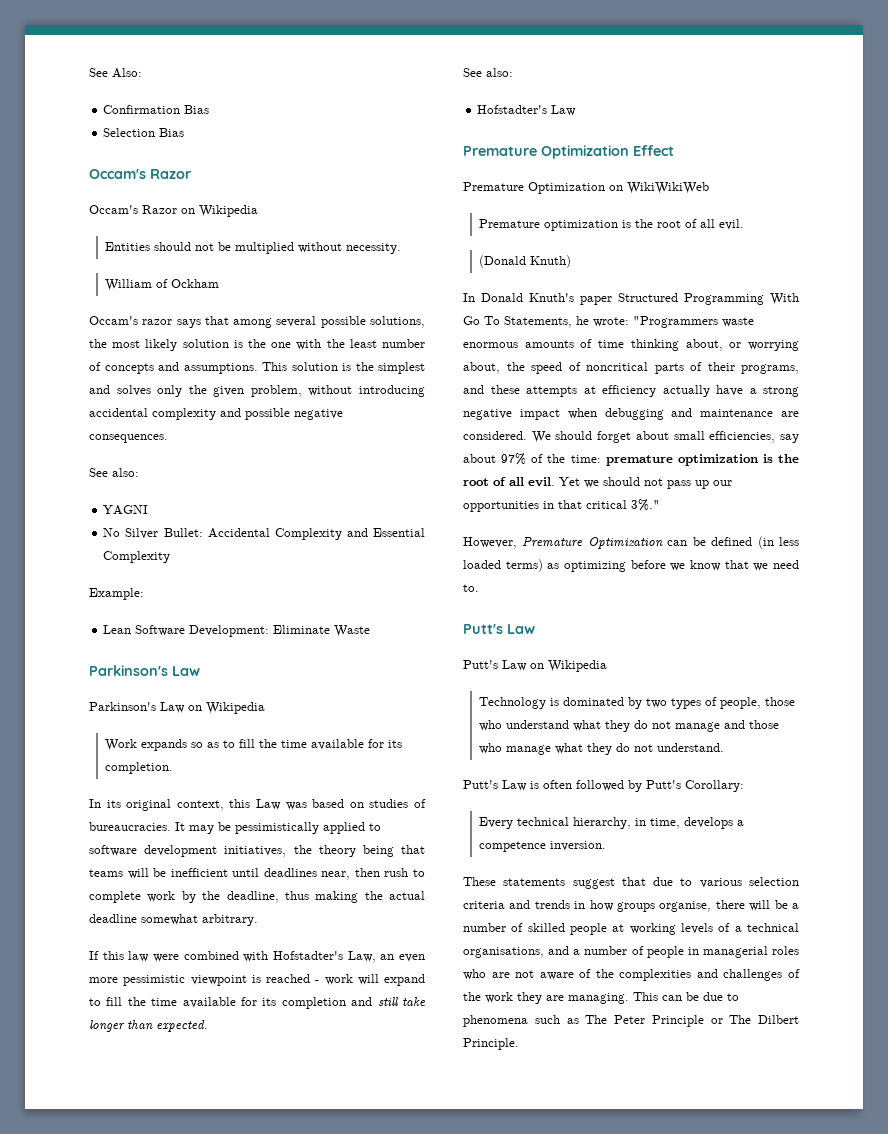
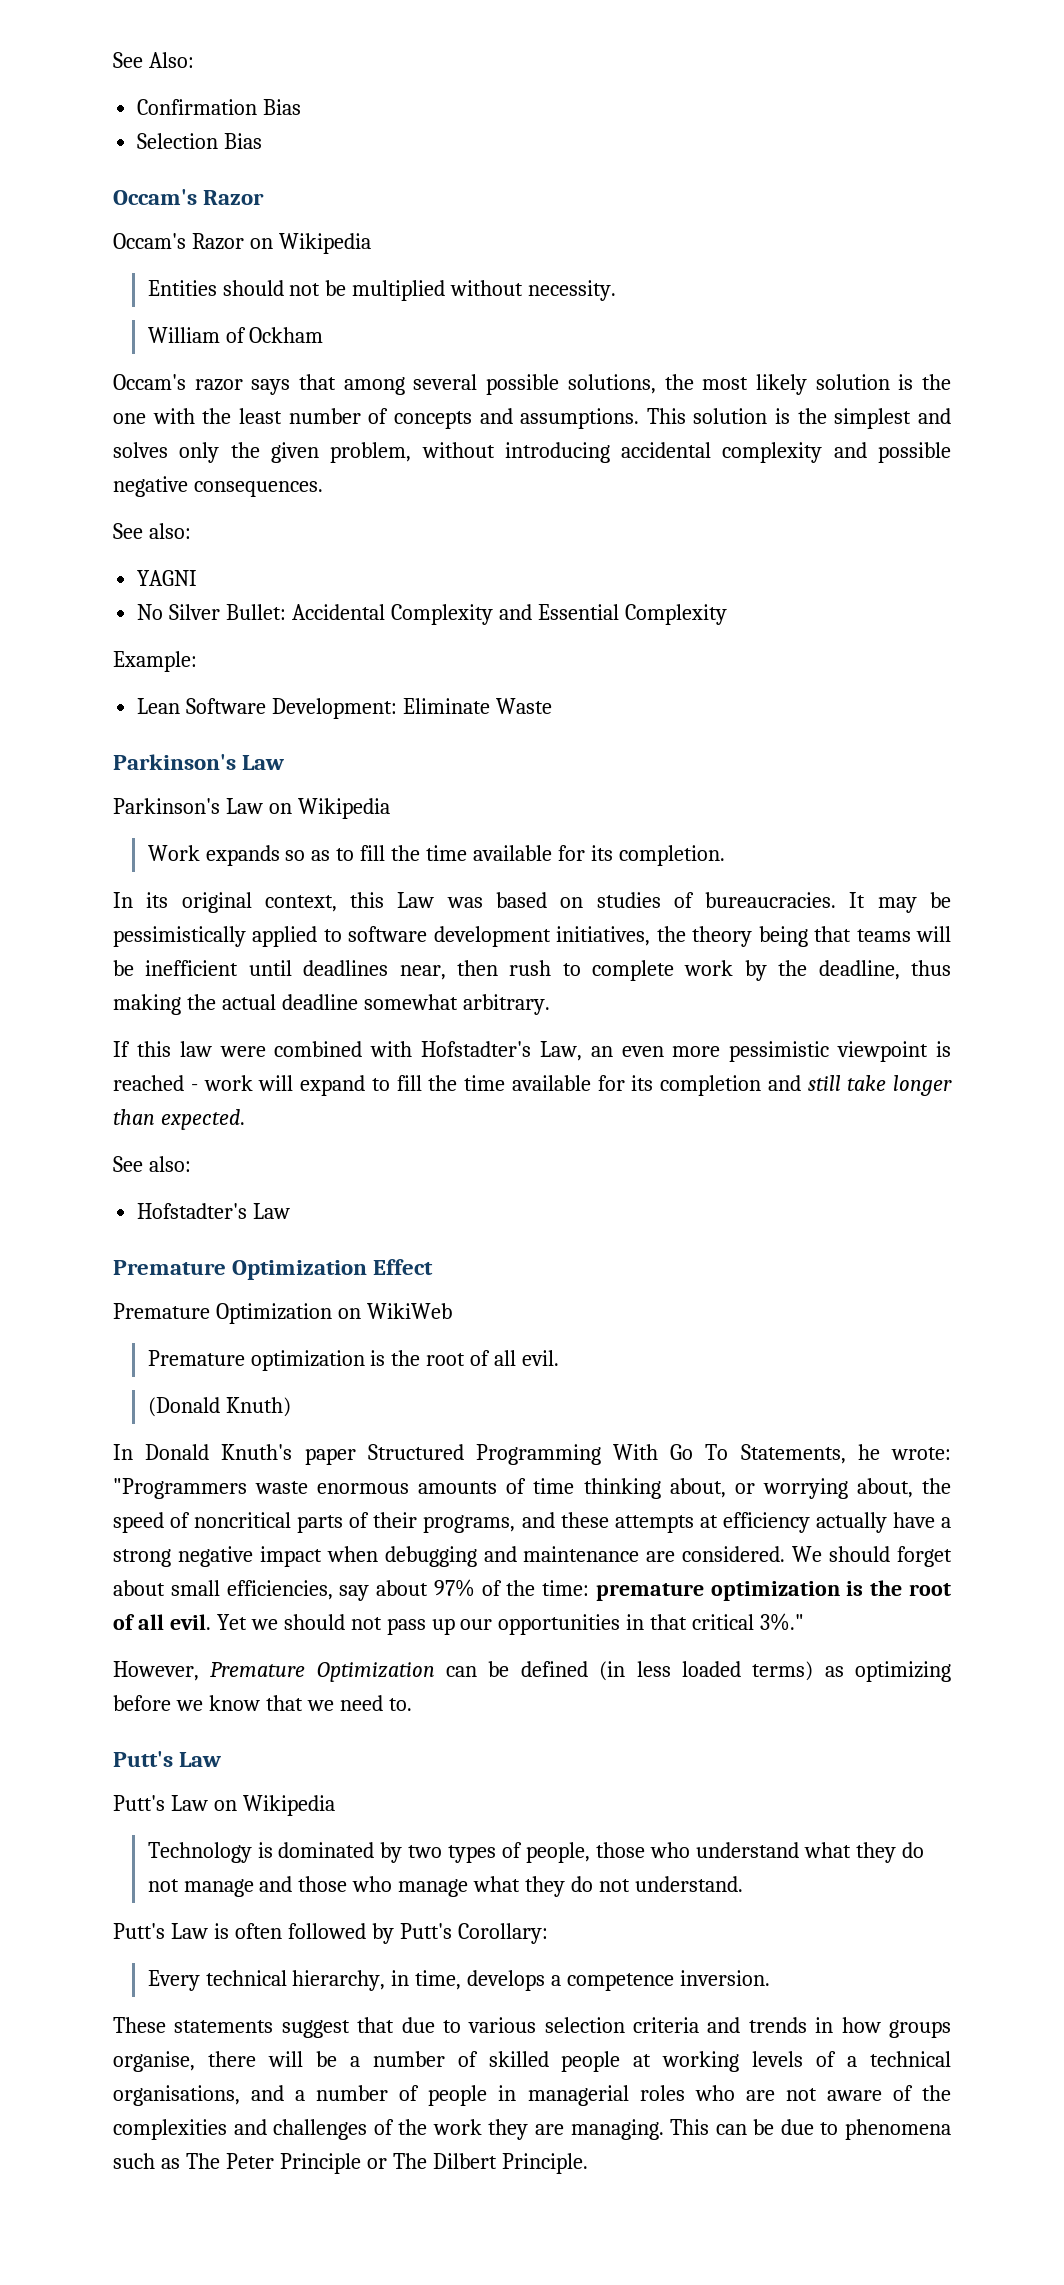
[627,182,709,194] WikiWikiWeb -> [366,1303,452,1319] WikiWeb

